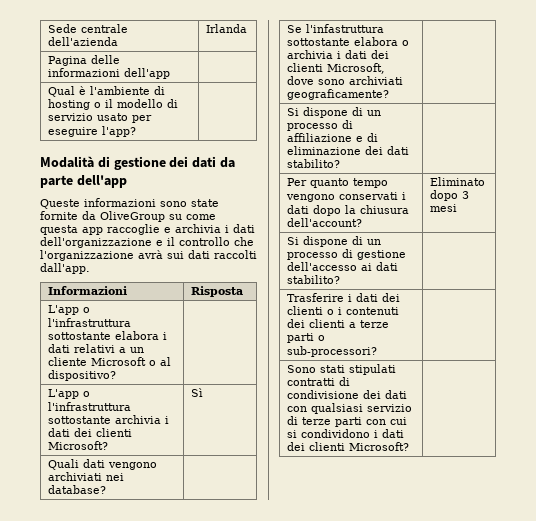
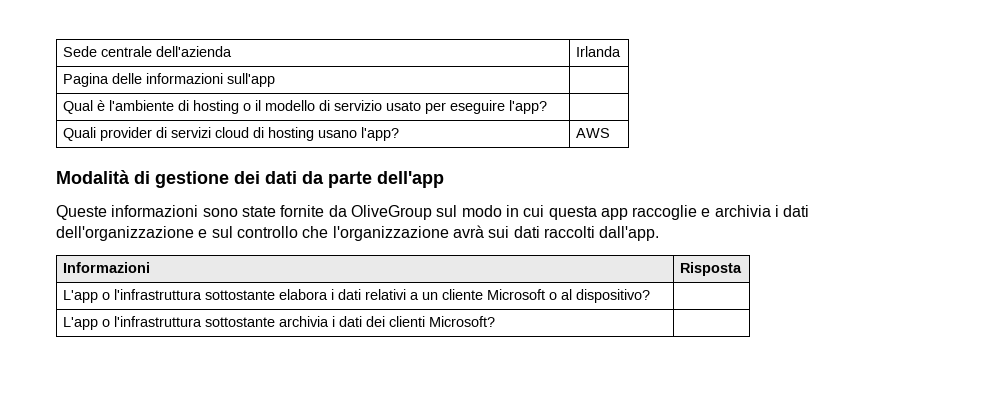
[123,68,170,79] dell'app -> [227,73,276,87] sull'app
(136, 131) none -> [63,127,400,141] [576,128,611,138] // Quali provider di servizi cloud di hosting usano l'app? | AWS
[169,214,216,220] su come -> [436,205,545,217] sul modo in cui
[167,237,175,246] il -> [211,226,233,238] sul
[190,388,203,397] [47,459,157,470] [47,472,124,481] [47,485,106,494] [286,24,384,33] [286,37,409,46] [286,50,389,59] [286,63,385,74] [286,76,403,85] [286,89,389,100] [286,107,381,118] [286,120,353,131] [286,133,378,142] [286,146,409,155] [286,159,340,168] [286,178,388,188] [285,192,406,202] [286,205,409,216] [286,218,362,227] [429,177,485,186] [429,190,469,201] [429,204,457,212] [286,236,381,247] [286,249,406,260] [286,262,398,271] [286,275,340,284] [286,293,400,302] [286,306,399,315] [286,319,389,328] [286,333,325,343] [286,346,377,357] [286,364,396,375] [286,377,350,386] [286,390,407,399] [286,403,412,414] [286,416,407,427] [286,429,404,438] [286,442,409,451] | Sì // Quali dati vengono archiviati nei database? | // Se l'infastruttura sottostante elabora o archivia i dati dei clienti Microsoft, dove sono archiviati geograficamente? | // Si dispone di un processo di affiliazione e di eliminazione dei dati stabilito? | // Per quanto tempo vengono conservati i dati dopo la chiusura dell'account? | Eliminato dopo 3 mesi // Si dispone di un processo di gestione dell'accesso ai dati stabilito? | // Trasferire i dati dei clienti o i contenuti dei clienti a terze parti o sub-processori? | // Sono stati stipulati contratti di condivisione dei dati con qualsiasi servizio di terze parti con cui si condividono i dati dei clienti Microsoft? -> (496, 321) none

